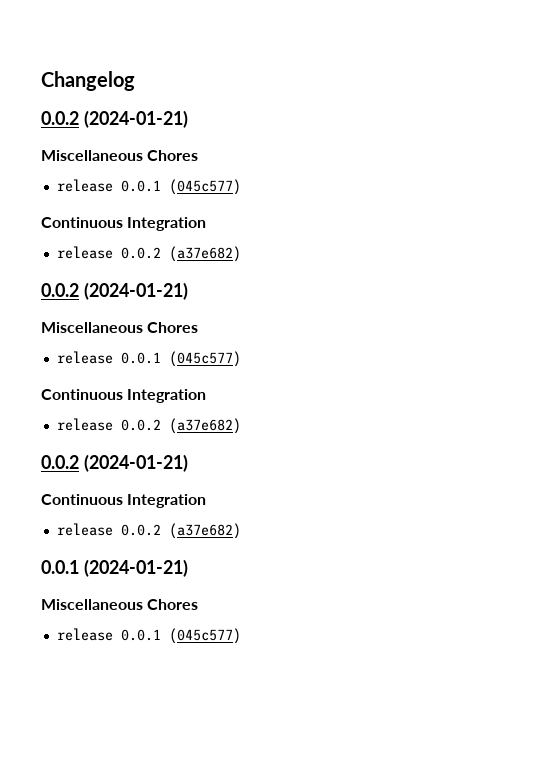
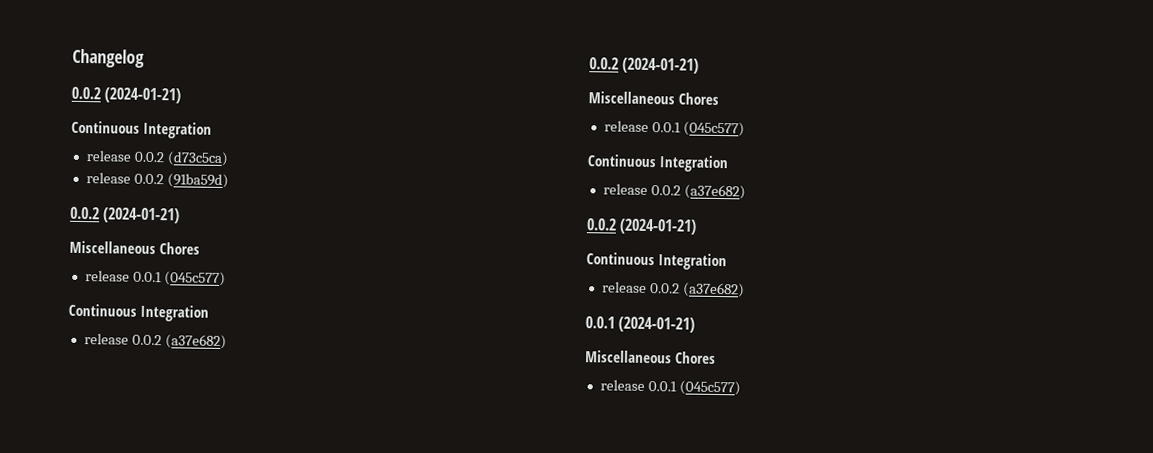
(188, 119) none -> [71,120,213,139] [85,150,229,167] [85,172,229,189] [70,206,181,224] // Continuous Integration // release 0.0.2 (d73c5ca) // release 0.0.2 (91ba59d) // 0.0.2 (2024-01-21)

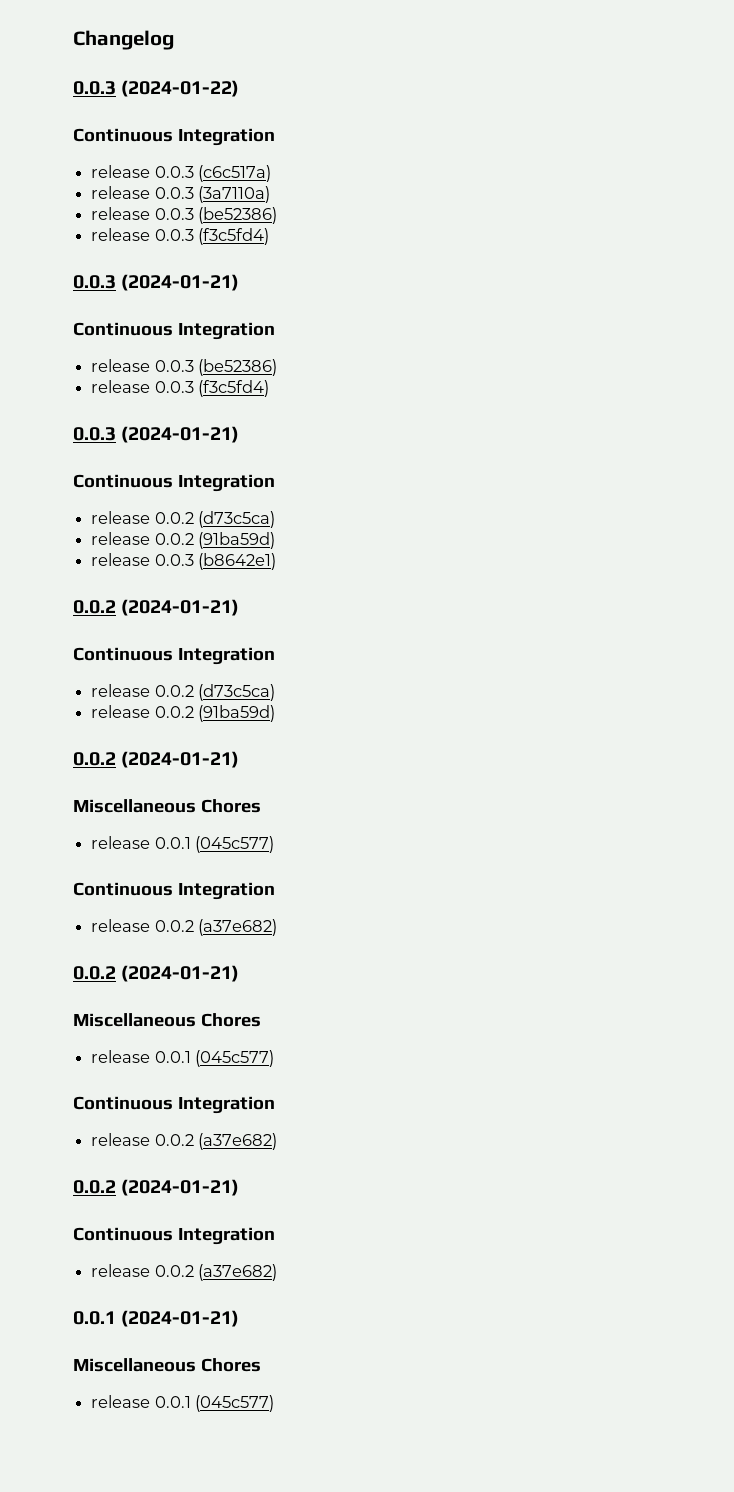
(145, 58) none -> [73,80,240,97] [73,128,275,146] [91,165,272,182] [91,186,271,203] [91,207,278,224] [91,228,270,245] [73,274,240,291] [73,322,275,340] [91,359,278,376] [91,380,270,397] [73,426,240,443] [73,474,275,492] [91,511,276,528] [91,532,276,549] [91,553,277,570] // 0.0.3 (2024-01-22) // Continuous Integration // release 0.0.3 (c6c517a) // release 0.0.3 (3a7110a) // release 0.0.3 (be52386) // release 0.0.3 (f3c5fd4) // 0.0.3 (2024-01-21) // Continuous Integration // release 0.0.3 (be52386) // release 0.0.3 (f3c5fd4) // 0.0.3 (2024-01-21) // Continuous Integration // release 0.0.2 (d73c5ca) // release 0.0.2 (91ba59d) // release 0.0.3 (b8642e1)

